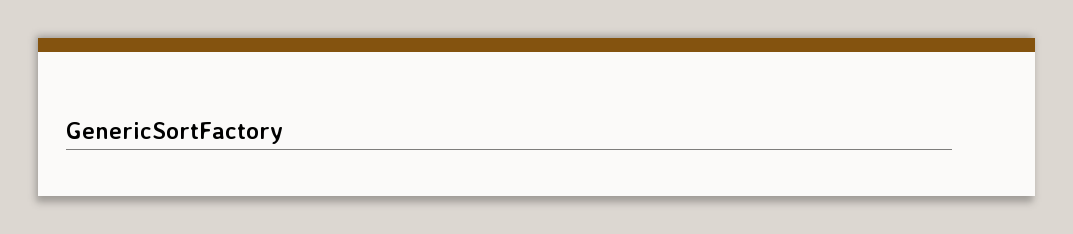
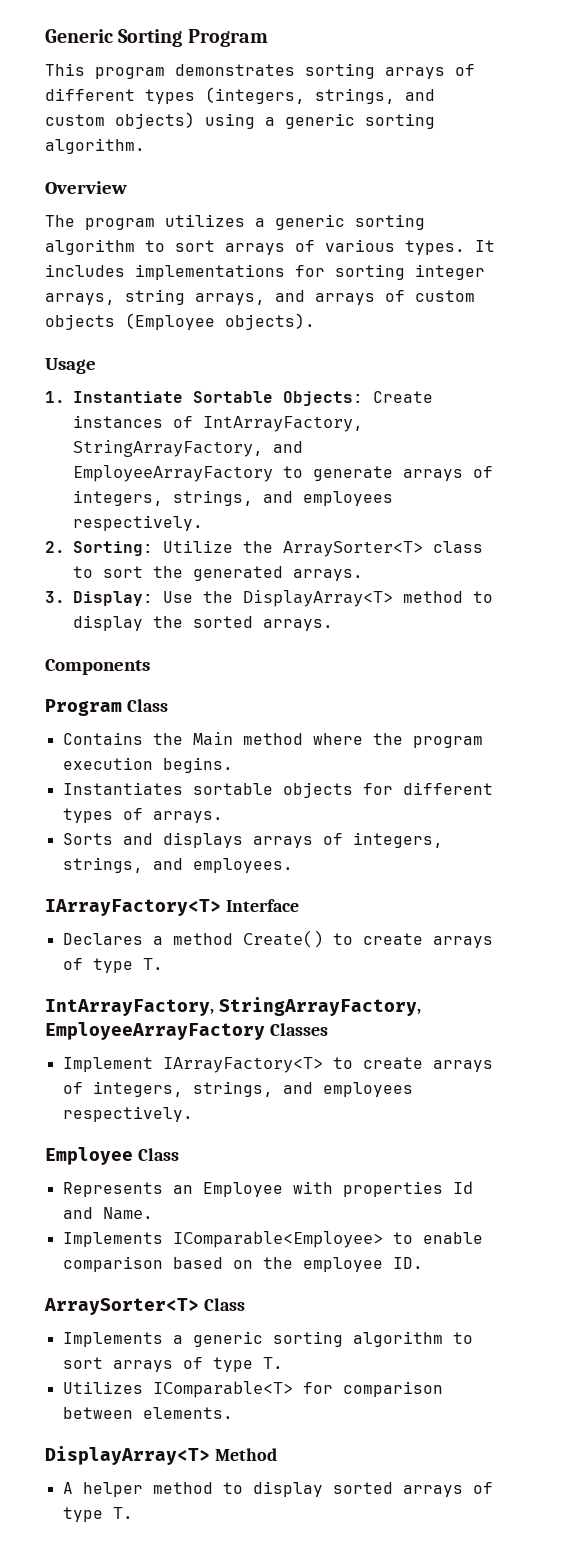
[66,122,283,144] GenericSortFactory -> [45,29,268,47] [45,63,475,79] [45,87,435,104] [45,112,435,129] [45,138,145,154] [45,181,127,194] [45,214,425,230] [45,239,495,255] [45,264,485,280] [45,289,475,305] [45,313,315,330] [45,358,96,374] [45,391,433,406] [73,415,363,432] [73,440,303,457] [73,465,493,482] [73,490,393,506] [73,515,203,531] [45,540,483,557] [73,566,363,581] [45,590,493,607] [73,615,333,631] [45,659,150,675] [45,699,168,716] [62,732,483,748] [62,757,233,773] [62,782,493,798] [62,808,223,823] [62,832,443,848] [62,857,293,873] [45,899,299,916] [62,930,493,948] [62,958,163,973] [45,997,421,1016] [45,1022,328,1040] [62,1057,493,1073] [62,1081,413,1097] [62,1106,193,1122] [45,1147,179,1165] [62,1181,473,1197] [62,1207,153,1220] [62,1231,483,1248] [62,1256,423,1272] [44,1298,245,1315] [62,1331,473,1347] [62,1357,283,1372] [62,1381,443,1398] [62,1407,233,1419] [45,1446,277,1465] [62,1481,493,1497] [62,1507,133,1522] Generic Sorting Program // This program demonstrates sorting arrays of different types (integers, strings, and custom objects) using a generic sorting algorithm. // Overview // The program utilizes a generic sorting algorithm to sort arrays of various types. It includes implementations for sorting integer arrays, string arrays, and arrays of custom objects (Employee objects). // Usage // 1. Instantiate Sortable Objects: Create instances of IntArrayFactory, StringArrayFactory, and EmployeeArrayFactory to generate arrays of integers, strings, and employees respectively. // 2. Sorting: Utilize the ArraySorter<T> class to sort the generated arrays. // 3. Display: Use the DisplayArray<T> method to display the sorted arrays. // Components // Program Class // Contains the Main method where the program execution begins. // Instantiates sortable objects for different types of arrays. // Sorts and displays arrays of integers, strings, and employees. // IArrayFactory<T> Interface // Declares a method Create() to create arrays of type T. // IntArrayFactory, StringArrayFactory, EmployeeArrayFactory Classes // Implement IArrayFactory<T> to create arrays of integers, strings, and employees respectively. // Employee Class // Represents an Employee with properties Id and Name. // Implements IComparable<Employee> to enable comparison based on the employee ID. // ArraySorter<T> Class // Implements a generic sorting algorithm to sort arrays of type T. // Utilizes IComparable<T> for comparison between elements. // DisplayArray<T> Method // A helper method to display sorted arrays of type T.

